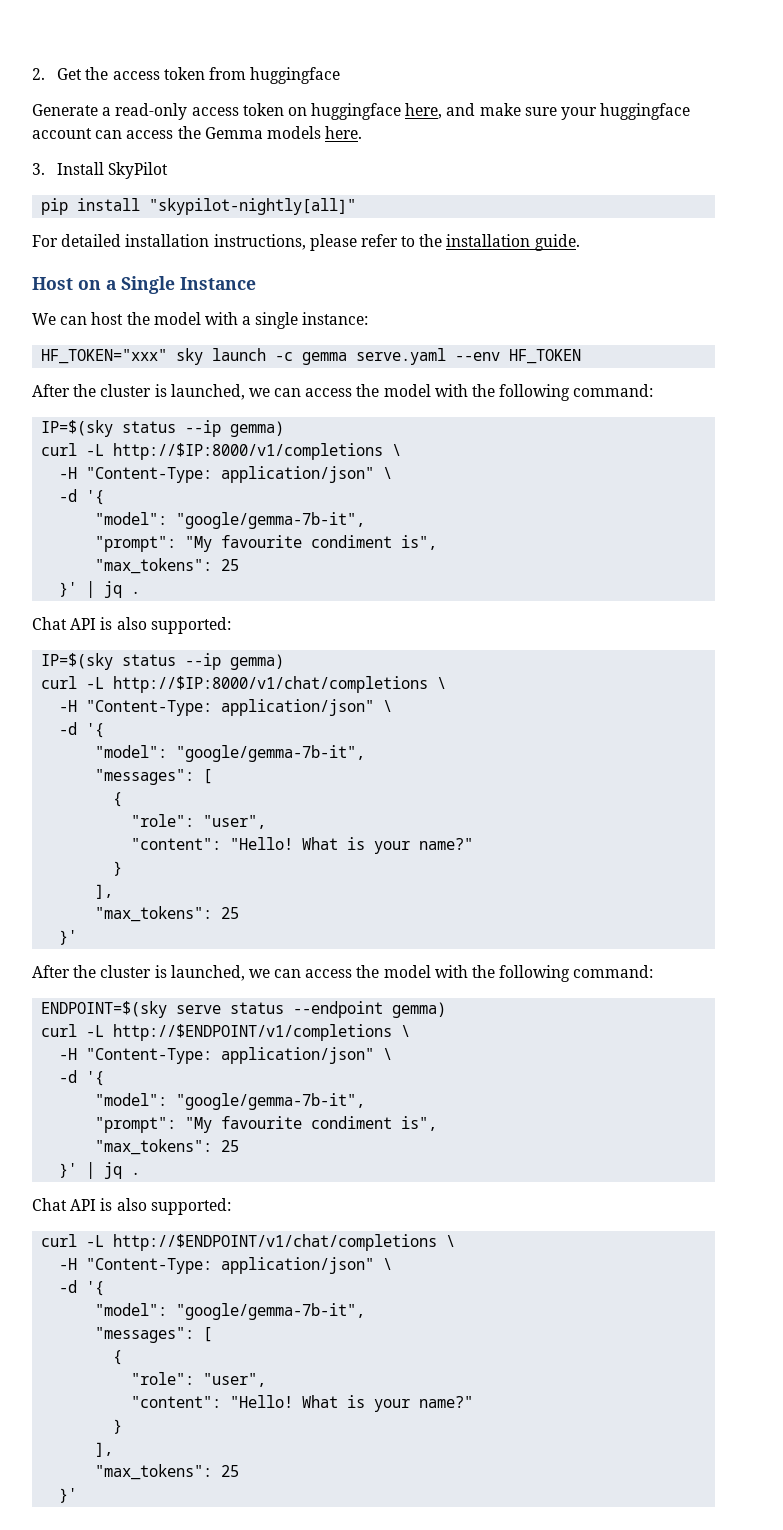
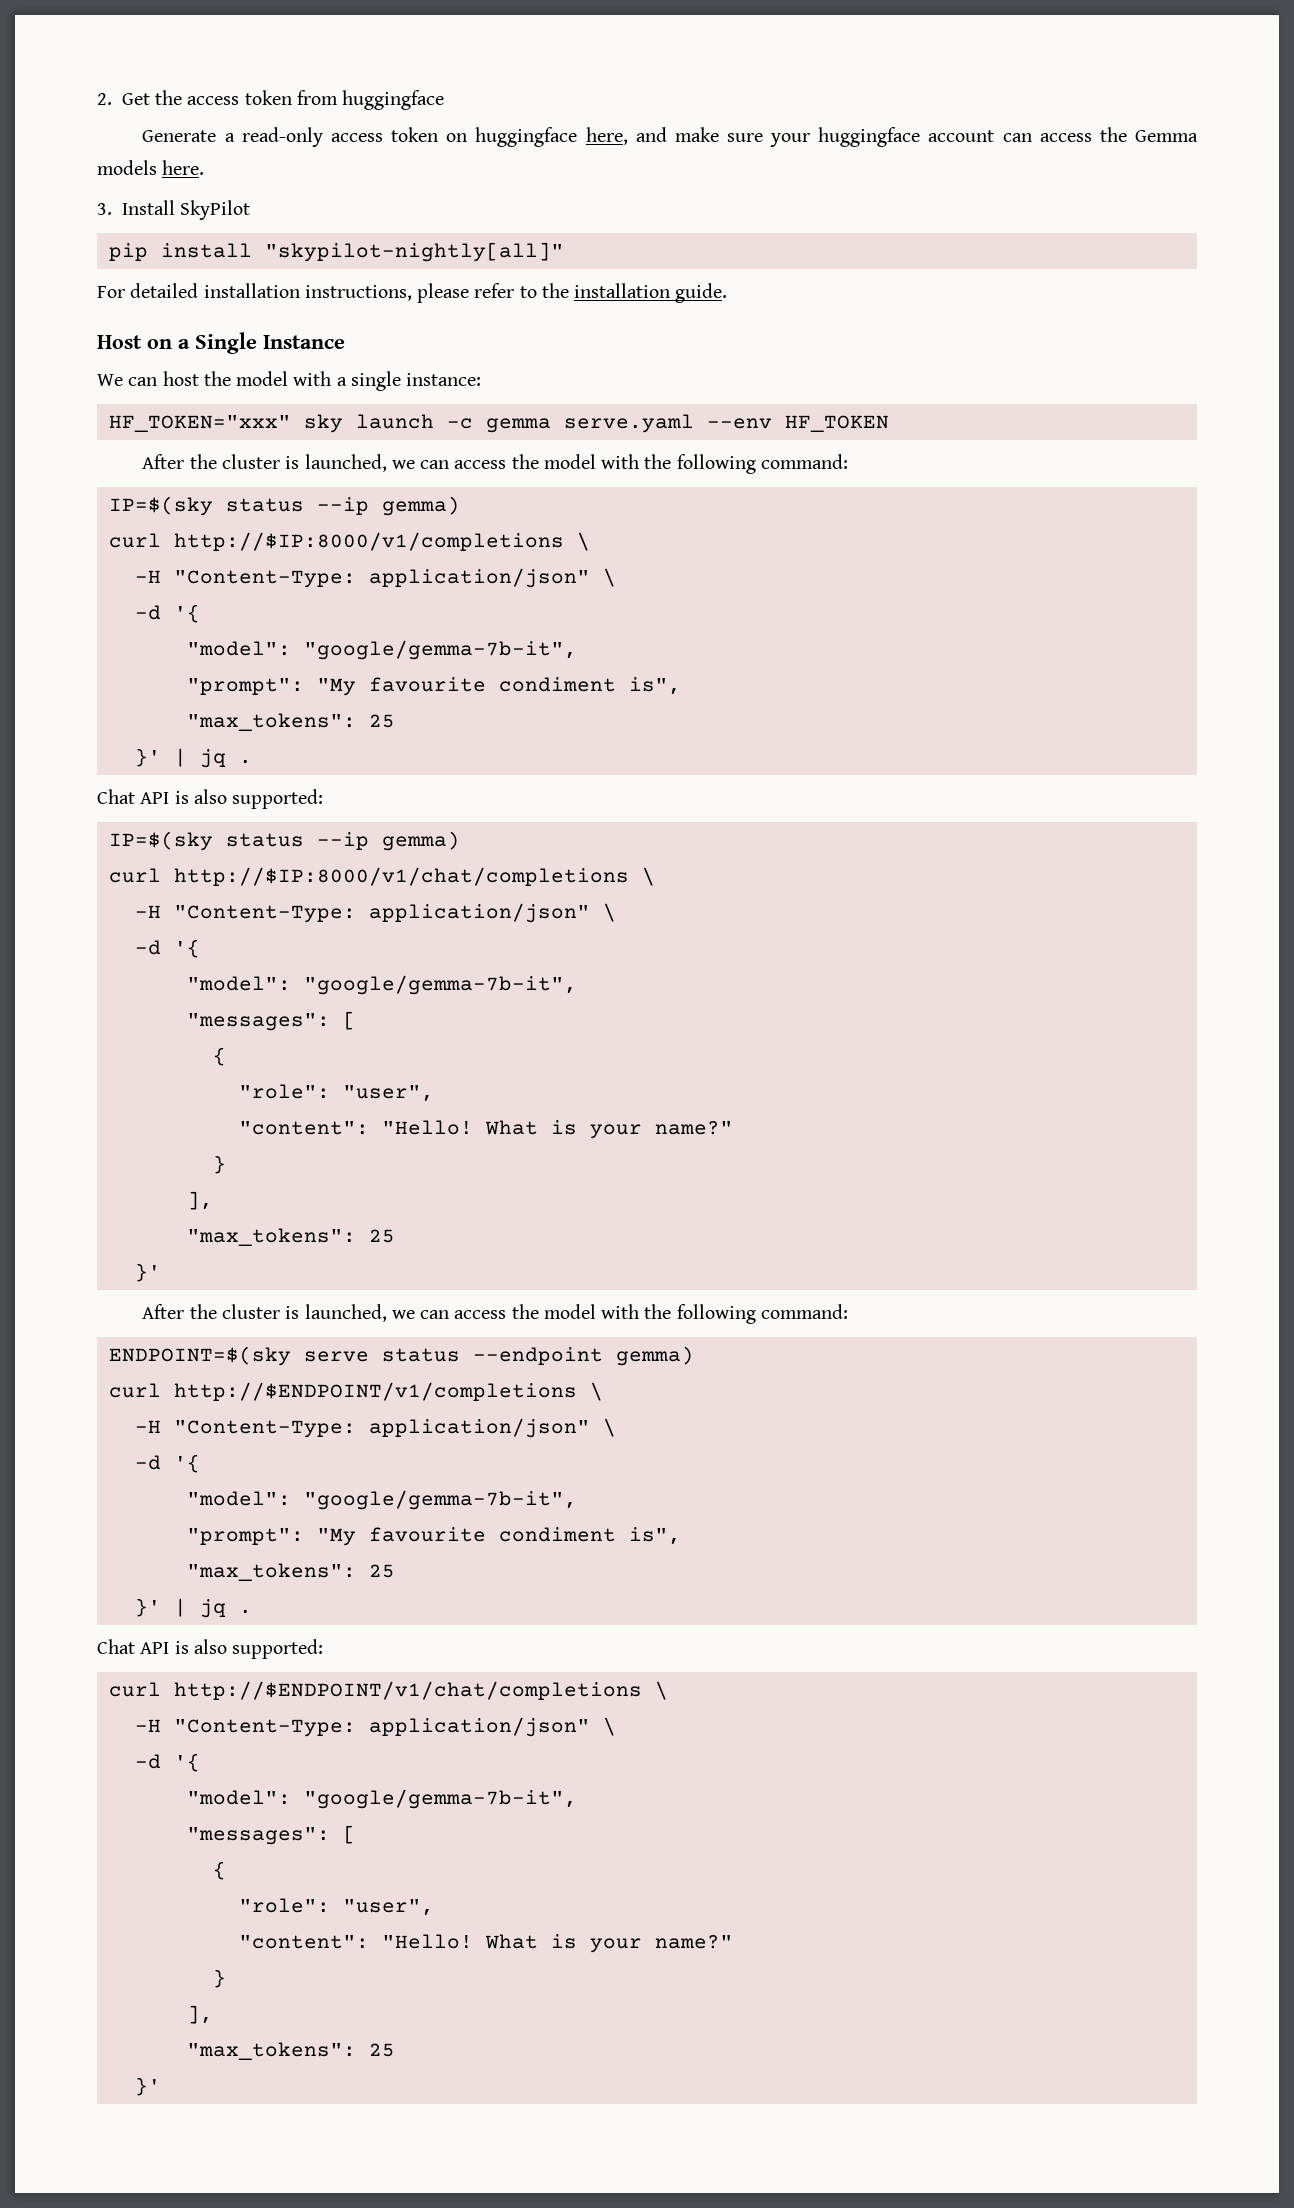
[86,444,105,456] -L -> (161, 540) none
[86,677,105,689] -L -> (161, 875) none
[86,1025,105,1037] -L -> (161, 1390) none
[86,1235,105,1247] -L -> (161, 1689) none

